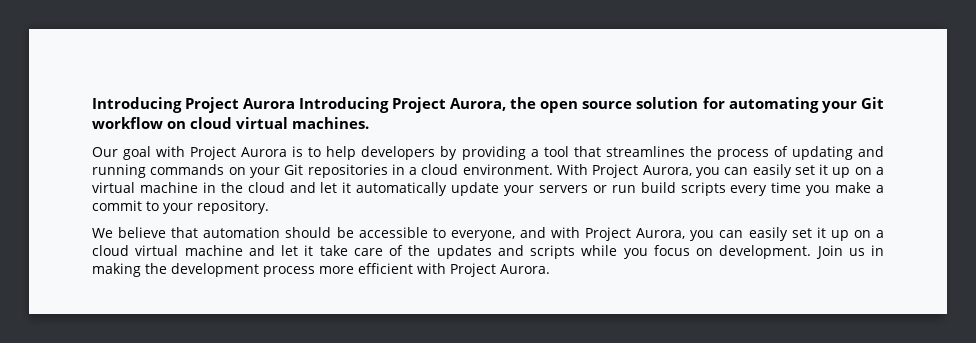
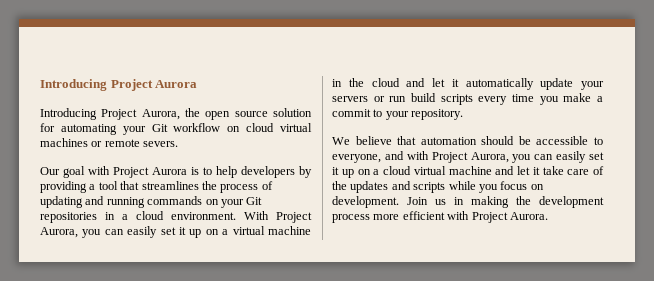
(296, 103) none -> (198, 84) //
[292,117,370,129] machines. -> [40,138,179,147] machines or remote severs.

